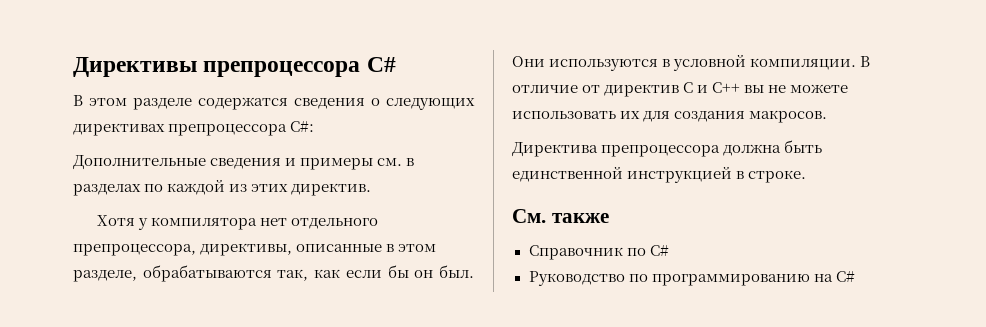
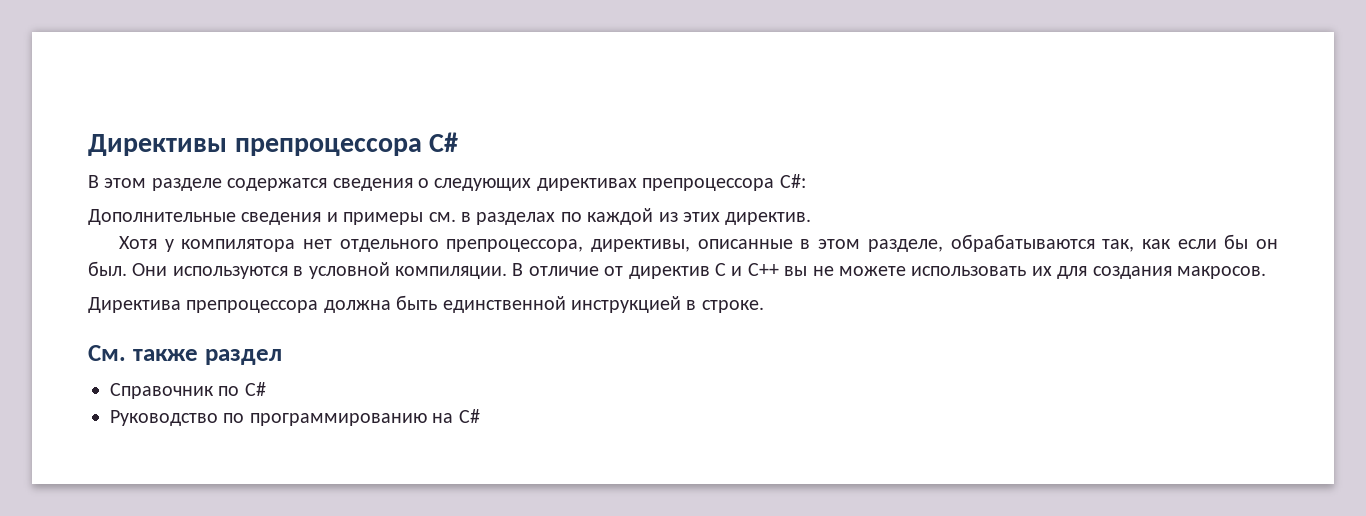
(609, 218) none -> [204,349,282,365] раздел

